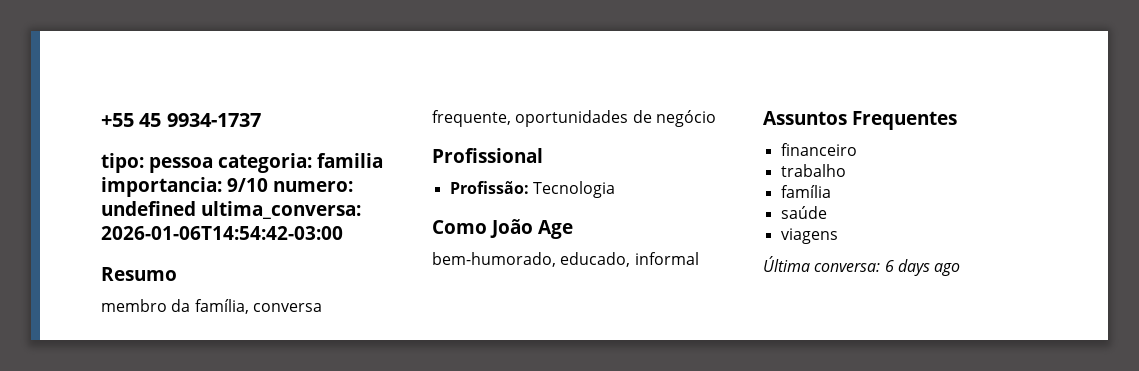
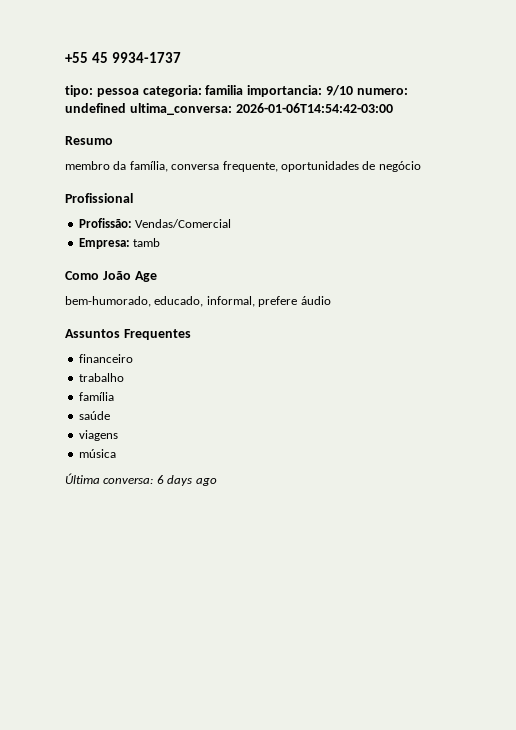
[532,181,615,198] Tecnologia -> [135,219,232,228] [78,238,161,249] Vendas/Comercial // Empresa: tamb
[634,252,699,265] informal -> [206,296,331,307] informal, prefere áudio
(838, 236) none -> [78,449,116,458] // música

